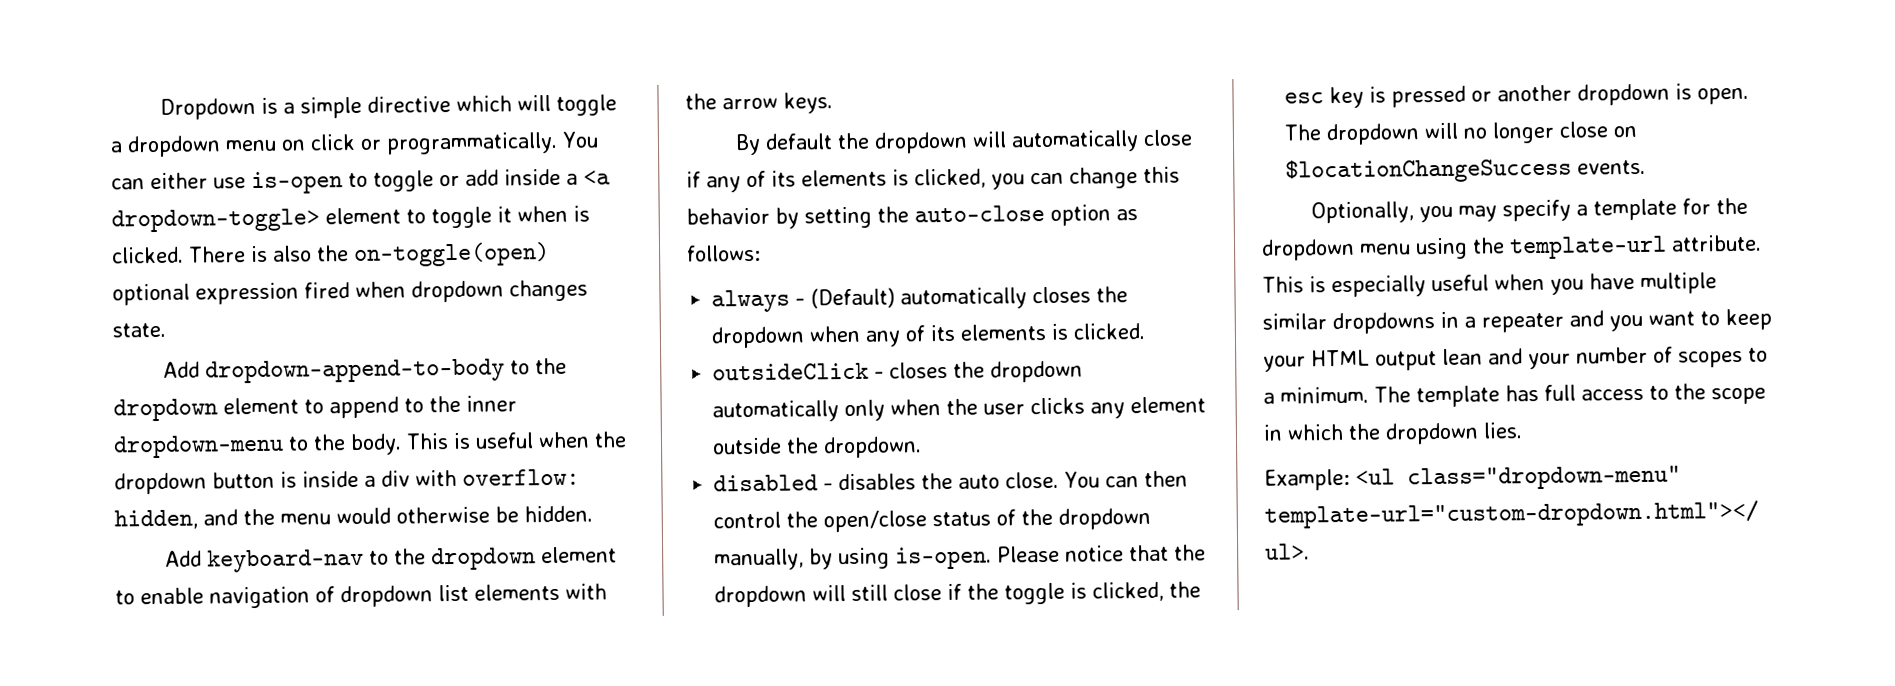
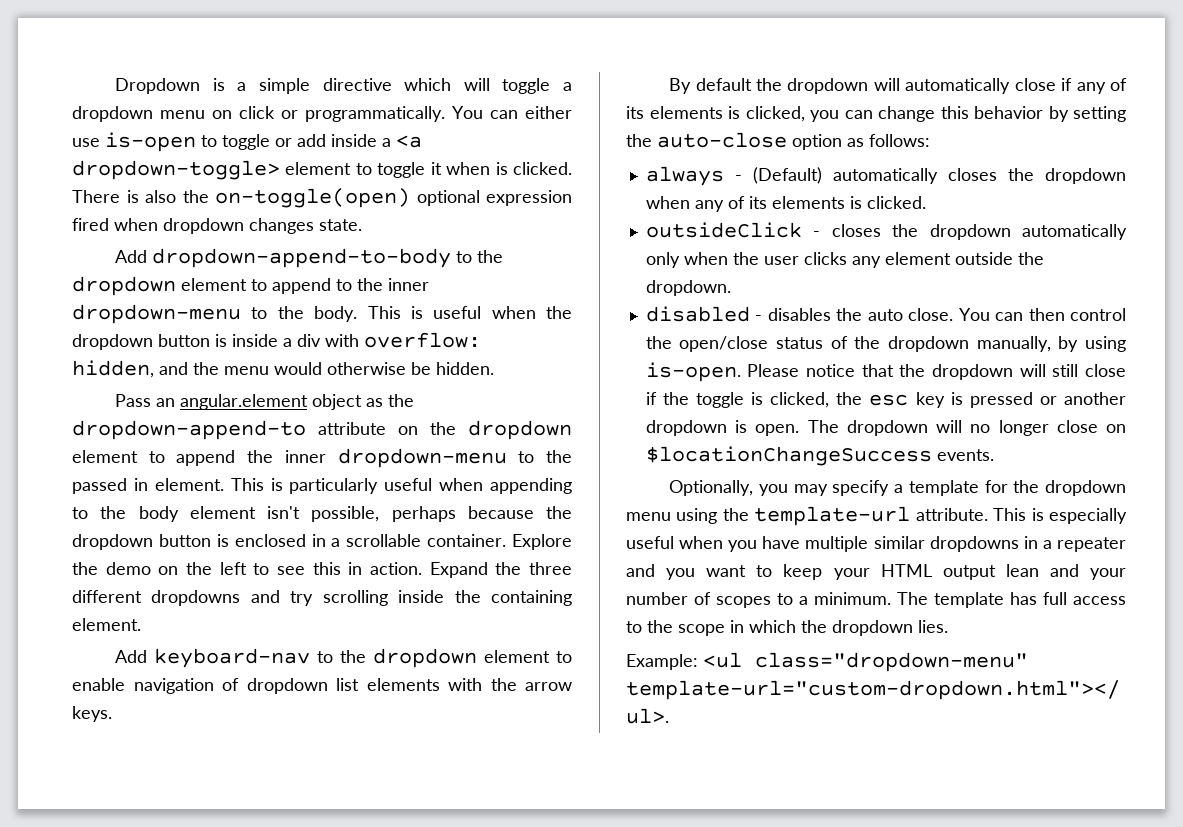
(593, 514) none -> [115,394,415,410] [72,420,572,440] [72,448,572,468] [72,478,572,494] [72,506,572,522] [72,534,572,550] [72,562,572,578] [72,590,572,606] [72,618,141,631] // Pass an angular.element object as the dropdown-append-to attribute on the dropdown element to append the inner dropdown-menu to the passed in element. This is particularly useful when appending to the body element isn't possible, perhaps because the dropdown button is enclosed in a scrollable container. Explore the demo on the left to see this in action. Expand the three different dropdowns and try scrolling inside the containing element.

